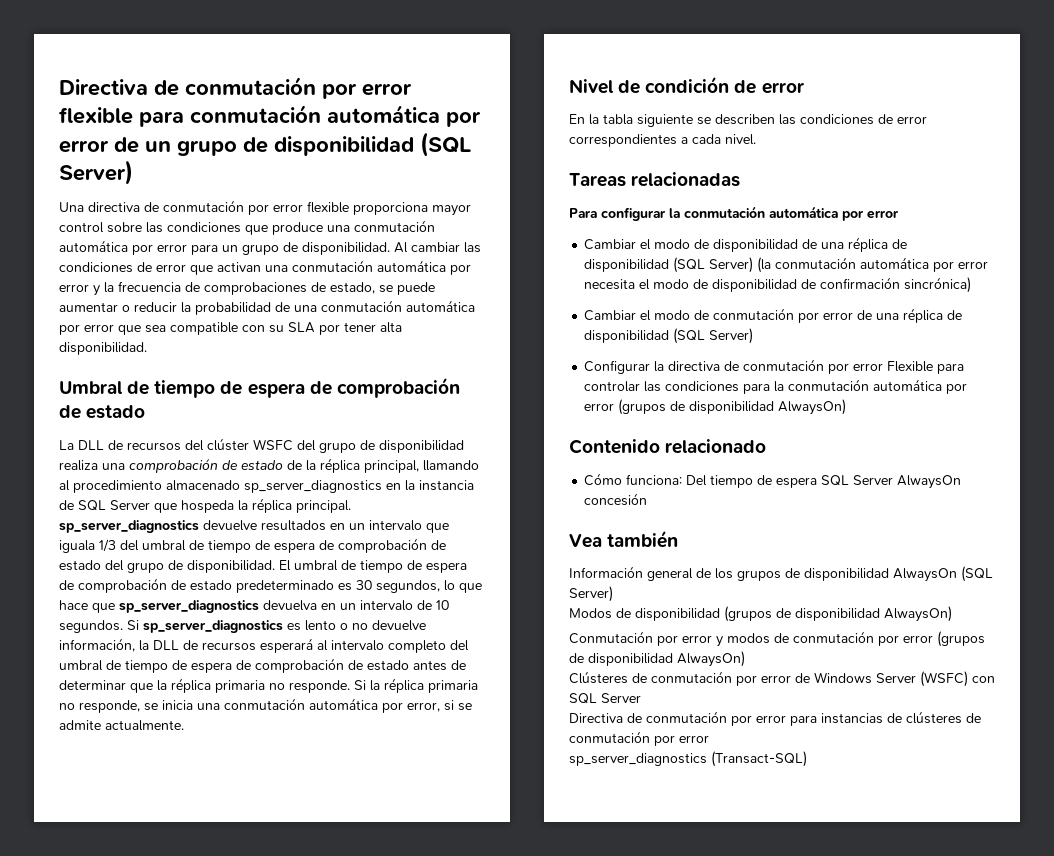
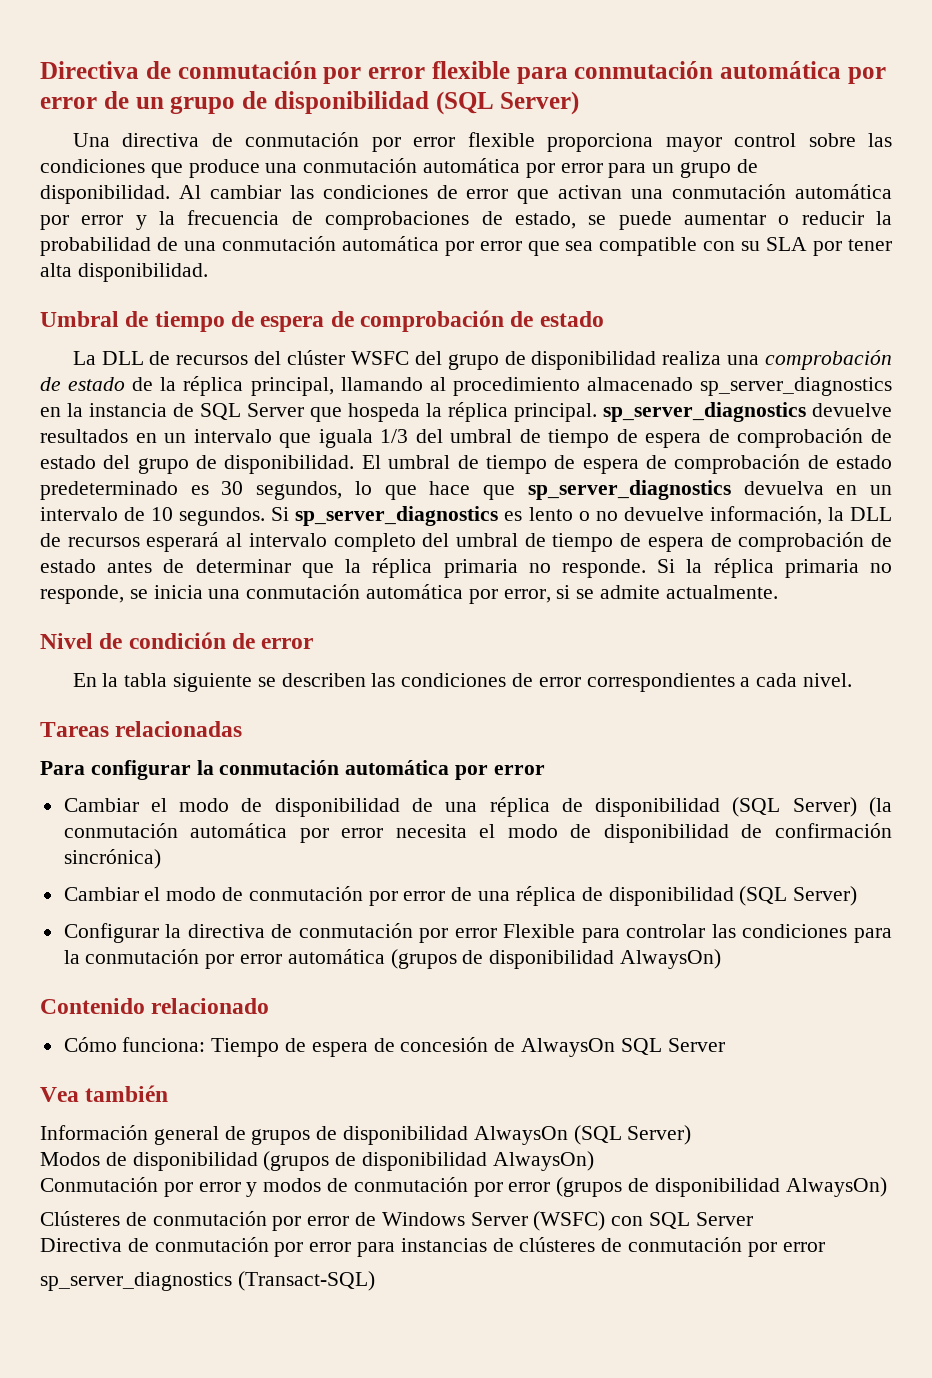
[873,379,968,394] [584,403,615,411] automática por error -> [205,949,385,969] por error automática
[686,475,962,489] [584,493,648,506] Del tiempo de espera SQL Server AlwaysOn concesión -> [211,1037,725,1057] Tiempo de espera de concesión de AlwaysOn SQL Server
[715,568,733,579] los -> (246, 1133) none

